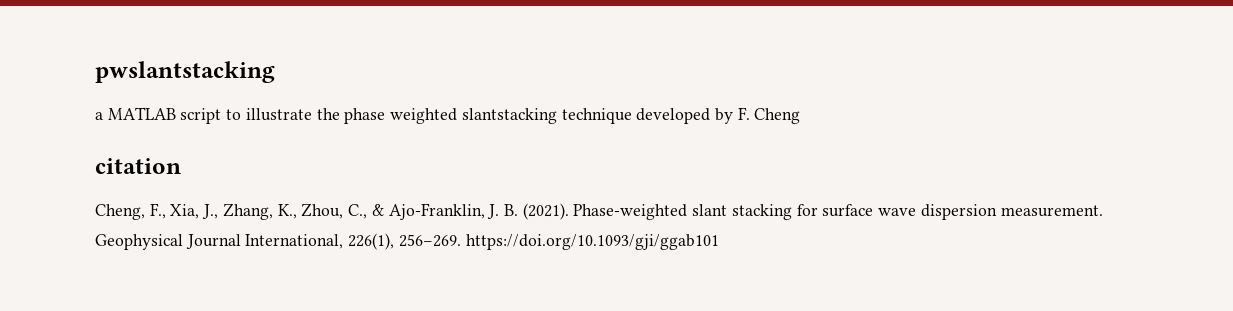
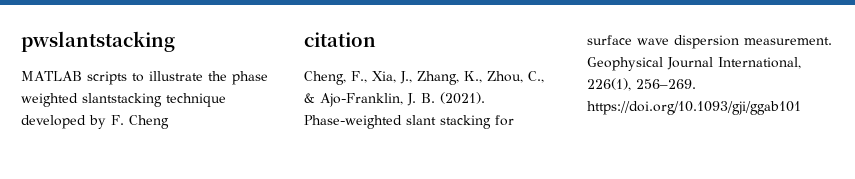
[95,107,222,124] a MATLAB script -> [21,71,127,85] MATLAB scripts

